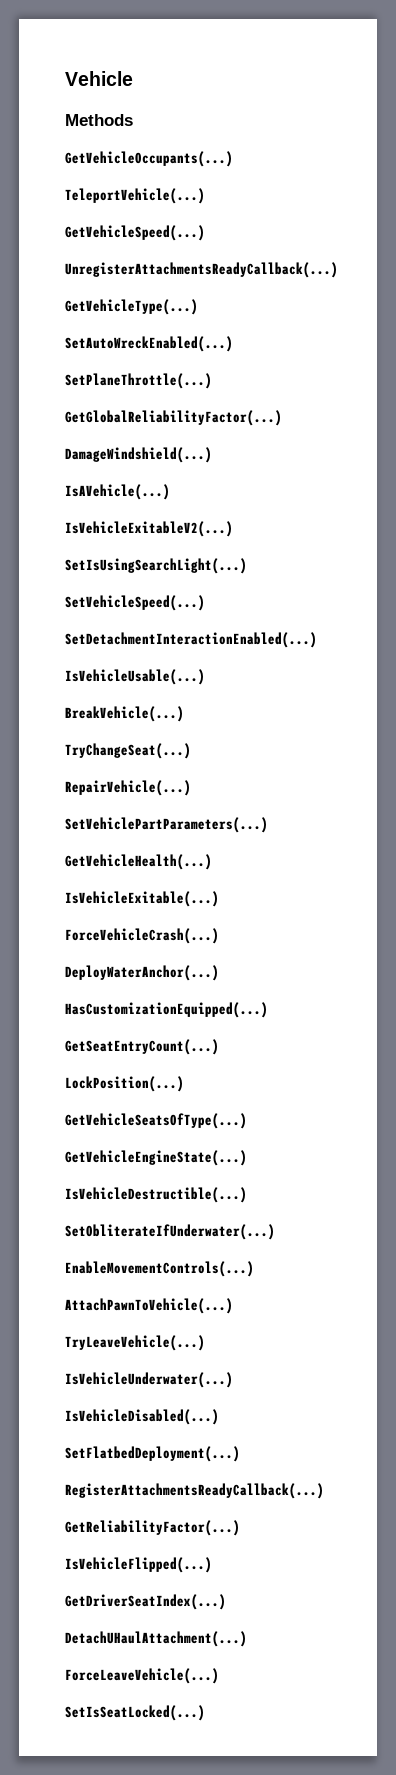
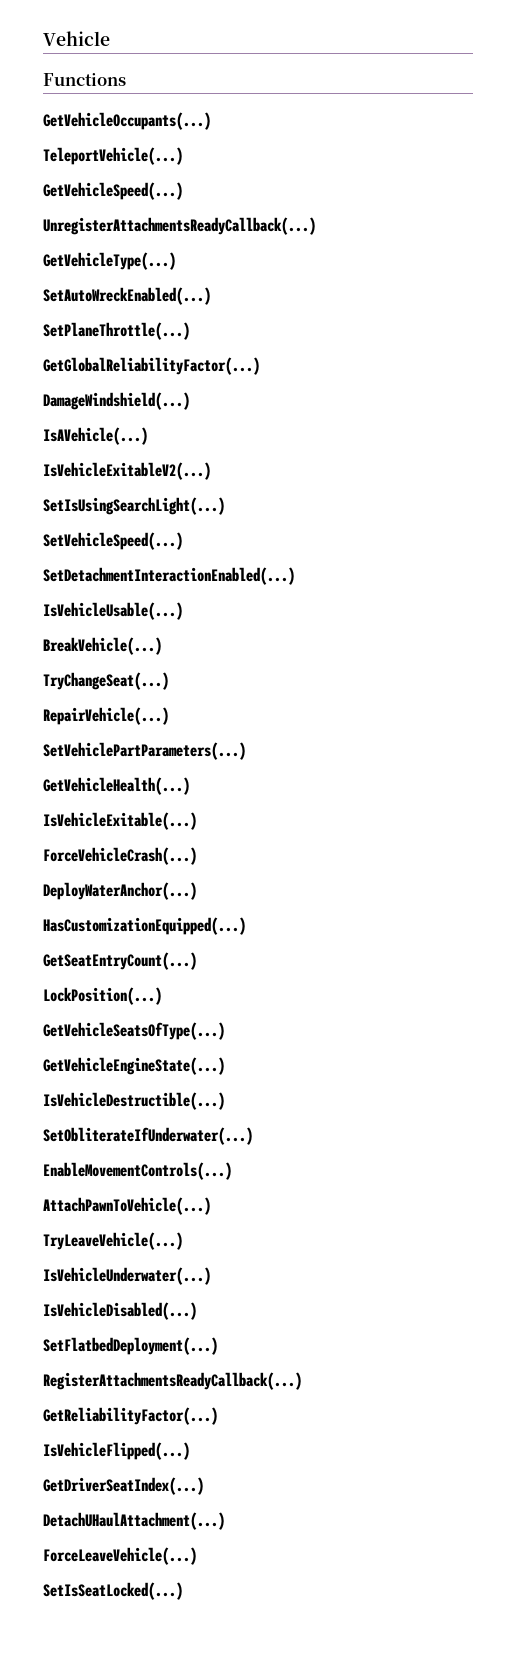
[65,114,133,126] Methods -> [43,73,126,86] Functions

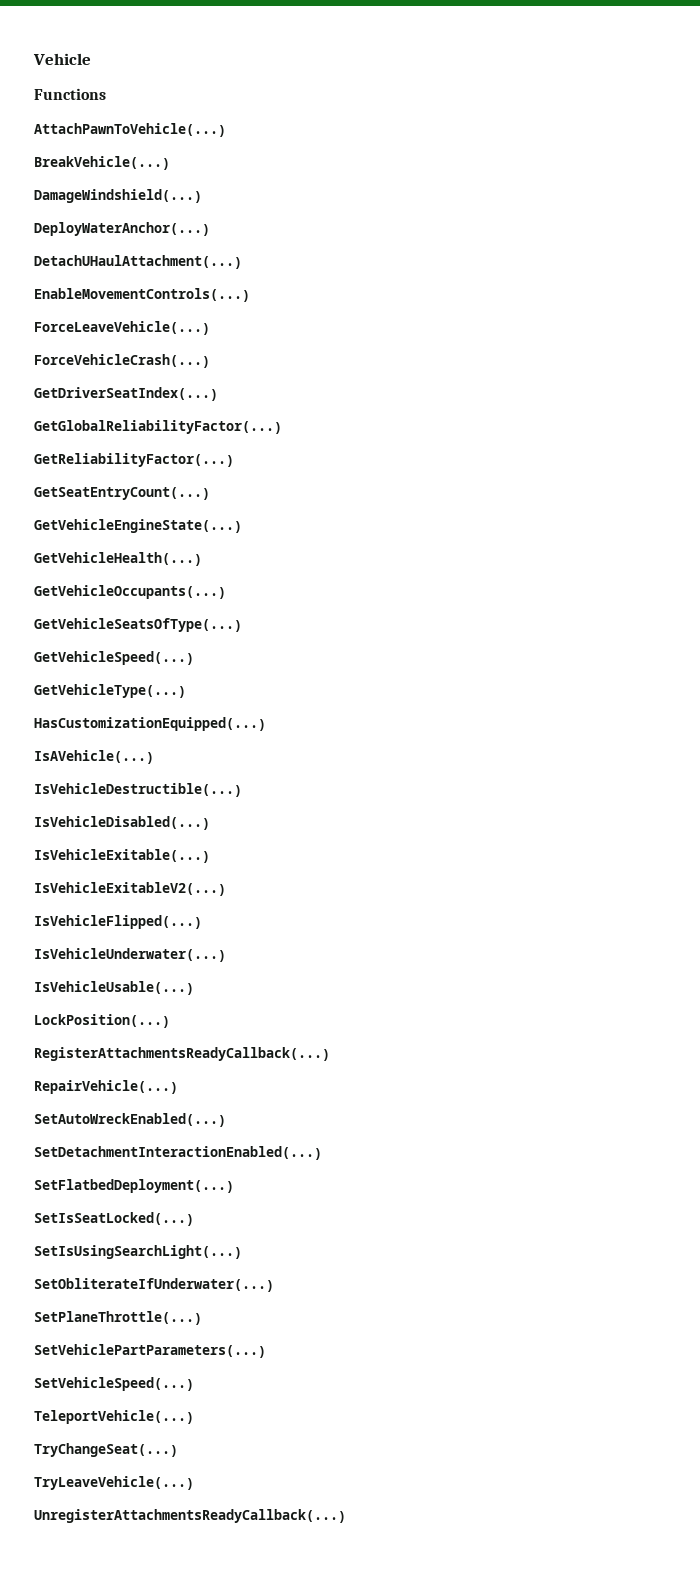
[43,112,211,130] [43,147,183,165] [43,182,183,200] [43,217,316,235] [43,252,176,270] [43,287,211,305] [43,322,190,340] [43,357,260,375] [43,392,190,410] [43,427,148,445] [43,462,211,480] [43,497,225,515] [43,532,183,550] [43,567,295,585] [43,602,183,620] [43,637,162,655] [43,672,169,690] [43,707,169,725] [43,742,246,760] [43,777,190,795] [43,812,197,830] [43,847,197,865] [43,882,197,900] [43,917,246,935] [43,952,197,970] [43,987,162,1005] [43,1022,225,1040] [43,1057,225,1075] [43,1092,225,1110] [43,1127,253,1145] [43,1162,232,1180] [43,1197,211,1215] [43,1232,183,1250] [43,1267,211,1285] [43,1302,197,1320] [43,1337,218,1355] [43,1372,302,1390] [43,1407,218,1425] [43,1442,190,1460] [43,1477,204,1495] [43,1512,225,1530] [43,1547,197,1565] [43,1582,183,1600] GetVehicleOccupants(...) // TeleportVehicle(...) // GetVehicleSpeed(...) // UnregisterAttachmentsReadyCallback(...) // GetVehicleType(...) // SetAutoWreckEnabled(...) // SetPlaneThrottle(...) // GetGlobalReliabilityFactor(...) // DamageWindshield(...) // IsAVehicle(...) // IsVehicleExitableV2(...) // SetIsUsingSearchLight(...) // SetVehicleSpeed(...) // SetDetachmentInteractionEnabled(...) // IsVehicleUsable(...) // BreakVehicle(...) // TryChangeSeat(...) // RepairVehicle(...) // SetVehiclePartParameters(...) // GetVehicleHealth(...) // IsVehicleExitable(...) // ForceVehicleCrash(...) // DeployWaterAnchor(...) // HasCustomizationEquipped(...) // GetSeatEntryCount(...) // LockPosition(...) // GetVehicleSeatsOfType(...) // GetVehicleEngineState(...) // IsVehicleDestructible(...) // SetObliterateIfUnderwater(...) // EnableMovementControls(...) // AttachPawnToVehicle(...) // TryLeaveVehicle(...) // IsVehicleUnderwater(...) // IsVehicleDisabled(...) // SetFlatbedDeployment(...) // RegisterAttachmentsReadyCallback(...) // GetReliabilityFactor(...) // IsVehicleFlipped(...) // GetDriverSeatIndex(...) // DetachUHaulAttachment(...) // ForceLeaveVehicle(...) // SetIsSeatLocked(...) -> [34,123,226,137] [34,156,170,170] [34,189,202,203] [34,222,210,236] [34,255,242,269] [34,288,250,302] [34,321,210,335] [34,354,210,368] [34,387,218,401] [34,420,282,434] [34,453,234,467] [34,487,210,500] [34,519,242,533] [34,552,202,566] [34,585,226,599] [34,618,242,632] [34,651,194,665] [34,684,186,698] [34,717,266,731] [34,750,154,764] [34,783,242,797] [34,816,210,830] [34,849,210,863] [34,882,226,896] [34,915,202,929] [34,948,226,962] [34,981,194,995] [34,1014,170,1028] [34,1047,330,1061] [34,1080,178,1094] [34,1113,226,1127] [34,1146,322,1160] [34,1179,234,1193] [34,1212,194,1226] [34,1245,242,1259] [34,1278,274,1292] [34,1311,202,1325] [34,1344,266,1358] [34,1377,194,1391] [34,1410,194,1424] [34,1443,178,1457] [34,1476,194,1490] [34,1509,346,1523] AttachPawnToVehicle(...) // BreakVehicle(...) // DamageWindshield(...) // DeployWaterAnchor(...) // DetachUHaulAttachment(...) // EnableMovementControls(...) // ForceLeaveVehicle(...) // ForceVehicleCrash(...) // GetDriverSeatIndex(...) // GetGlobalReliabilityFactor(...) // GetReliabilityFactor(...) // GetSeatEntryCount(...) // GetVehicleEngineState(...) // GetVehicleHealth(...) // GetVehicleOccupants(...) // GetVehicleSeatsOfType(...) // GetVehicleSpeed(...) // GetVehicleType(...) // HasCustomizationEquipped(...) // IsAVehicle(...) // IsVehicleDestructible(...) // IsVehicleDisabled(...) // IsVehicleExitable(...) // IsVehicleExitableV2(...) // IsVehicleFlipped(...) // IsVehicleUnderwater(...) // IsVehicleUsable(...) // LockPosition(...) // RegisterAttachmentsReadyCallback(...) // RepairVehicle(...) // SetAutoWreckEnabled(...) // SetDetachmentInteractionEnabled(...) // SetFlatbedDeployment(...) // SetIsSeatLocked(...) // SetIsUsingSearchLight(...) // SetObliterateIfUnderwater(...) // SetPlaneThrottle(...) // SetVehiclePartParameters(...) // SetVehicleSpeed(...) // TeleportVehicle(...) // TryChangeSeat(...) // TryLeaveVehicle(...) // UnregisterAttachmentsReadyCallback(...)

